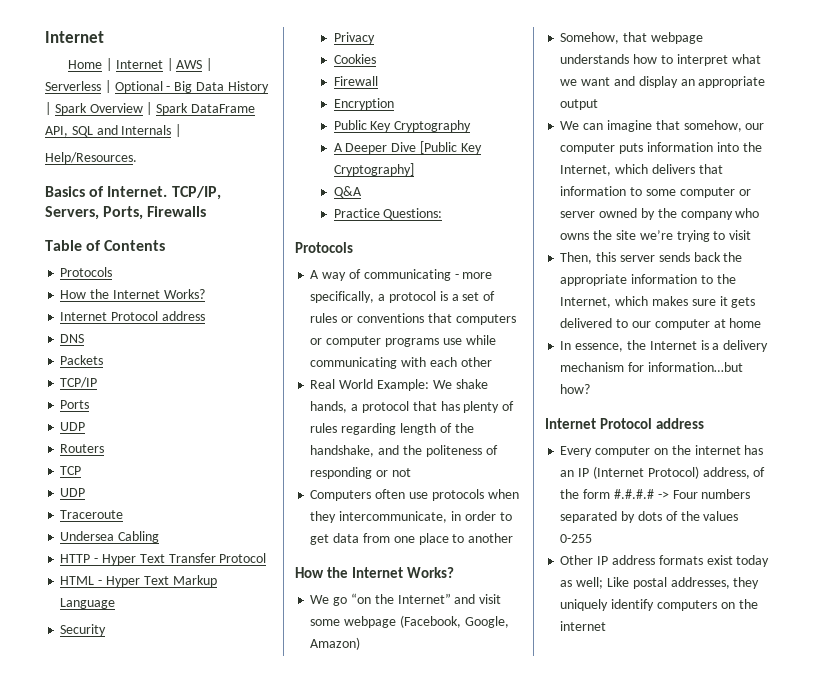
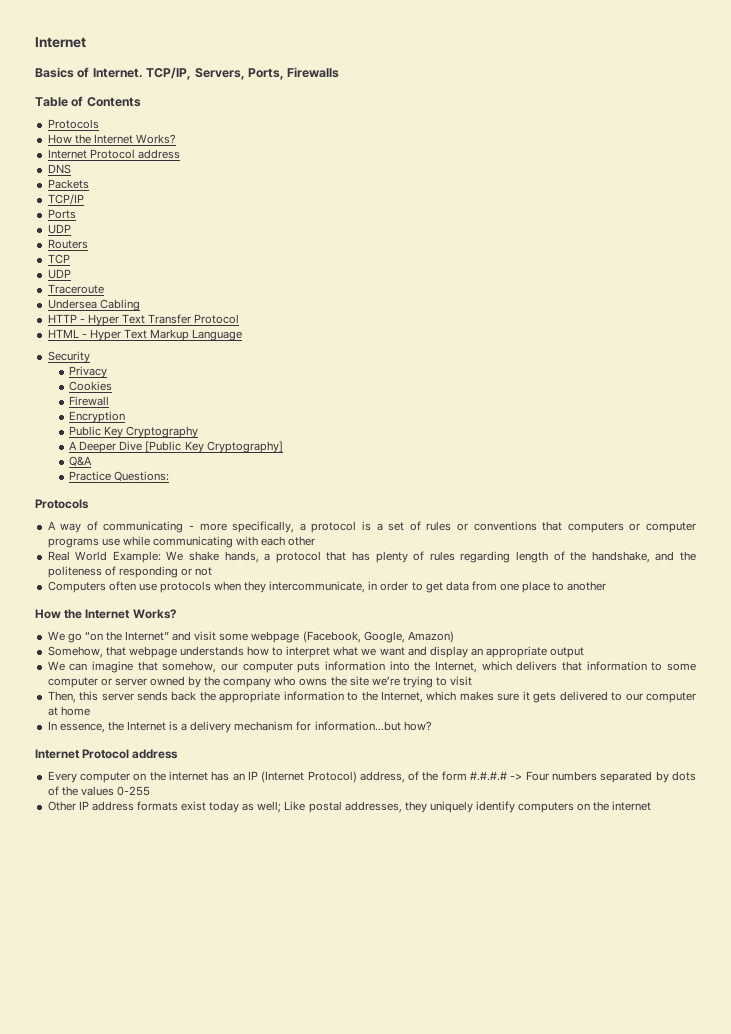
[45,31,104,43] [68,58,213,71] [45,80,269,93] [45,102,255,115] [45,124,182,137] [45,152,137,164] Internet // Home | Internet | AWS | Serverless | Optional - Big Data History | Spark Overview | Spark DataFrame API, SQL and Internals | // Help/Resources. -> [35,37,86,48] Internet

